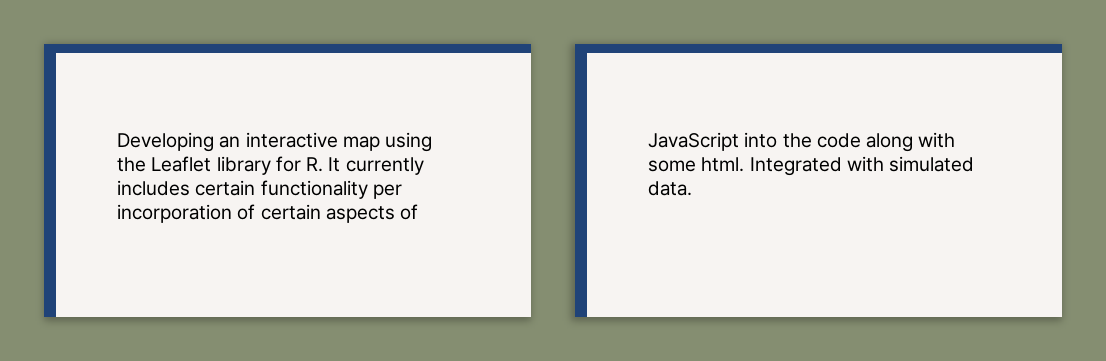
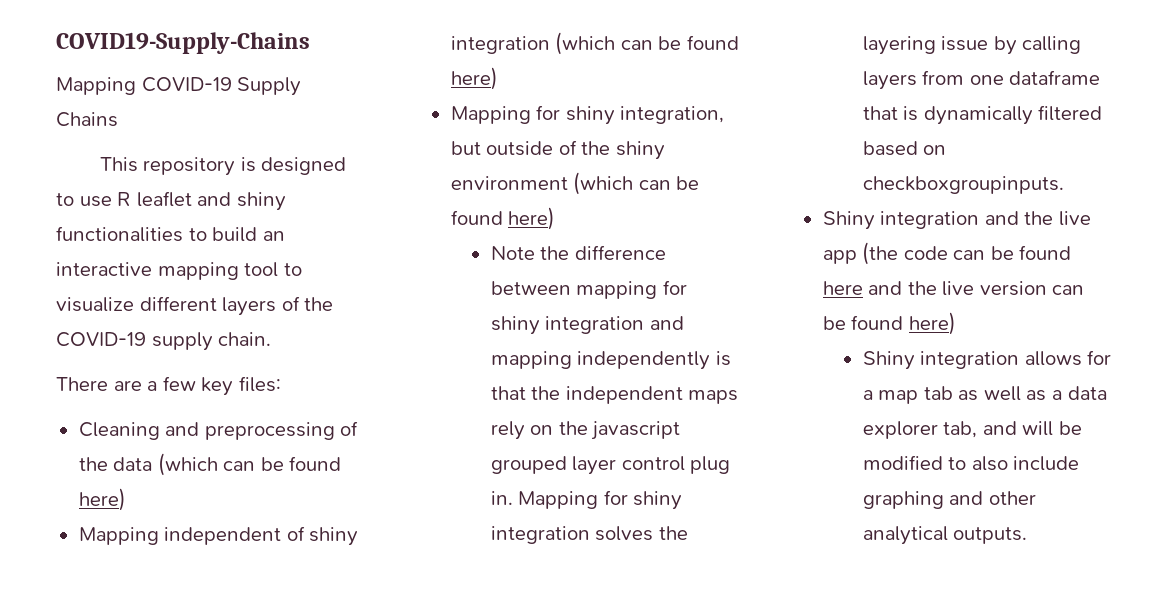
[117,132,433,152] [117,156,424,175] [117,180,402,199] [117,204,419,223] [648,132,956,152] [648,156,975,176] [648,181,692,196] Developing an interactive map using the Leaflet library for R. It currently includes certain functionality per incorporation of certain aspects of JavaScript into the code along with some html. Integrated with simulated data. -> [56,32,310,54] [56,77,302,96] [56,112,118,127] [99,157,347,176] [56,191,286,211] [56,226,285,242] [56,262,302,280] [56,296,334,316] [56,332,272,351] [56,376,281,396] [78,421,359,440] [78,453,342,476] [78,488,126,511] [78,526,359,546] [450,32,739,55] [450,67,498,90] [450,105,725,125] [450,140,665,160] [450,172,700,195] [450,207,556,230] [490,245,666,260] [490,280,687,299] [490,316,684,335] [490,351,731,370] [490,386,739,404] [490,421,681,440] [490,456,731,475] [490,490,683,510] [490,526,688,544] [862,36,1082,55] [862,70,1101,90] [862,105,1103,125] [862,141,947,156] [862,176,1064,194] [822,211,1091,230] [822,242,1072,265] [822,281,1085,296] [822,312,956,335] [862,350,1112,370] [862,386,1107,404] [862,421,1082,439] [862,455,1080,471] [862,491,1036,509] [862,526,1028,545] COVID19-Supply-Chains // Mapping COVID-19 Supply Chains // This repository is designed to use R leaflet and shiny functionalities to build an interactive mapping tool to visualize different layers of the COVID-19 supply chain. // There are a few key files: // Cleaning and preprocessing of the data (which can be found here) // Mapping independent of shiny integration (which can be found here) // Mapping for shiny integration, but outside of the shiny environment (which can be found here) // Note the difference between mapping for shiny integration and mapping independently is that the independent maps rely on the javascript grouped layer control plug in. Mapping for shiny integration solves the layering issue by calling layers from one dataframe that is dynamically filtered based on checkboxgroupinputs. // Shiny integration and the live app (the code can be found here and the live version can be found here) // Shiny integration allows for a map tab as well as a data explorer tab, and will be modified to also include graphing and other analytical outputs.

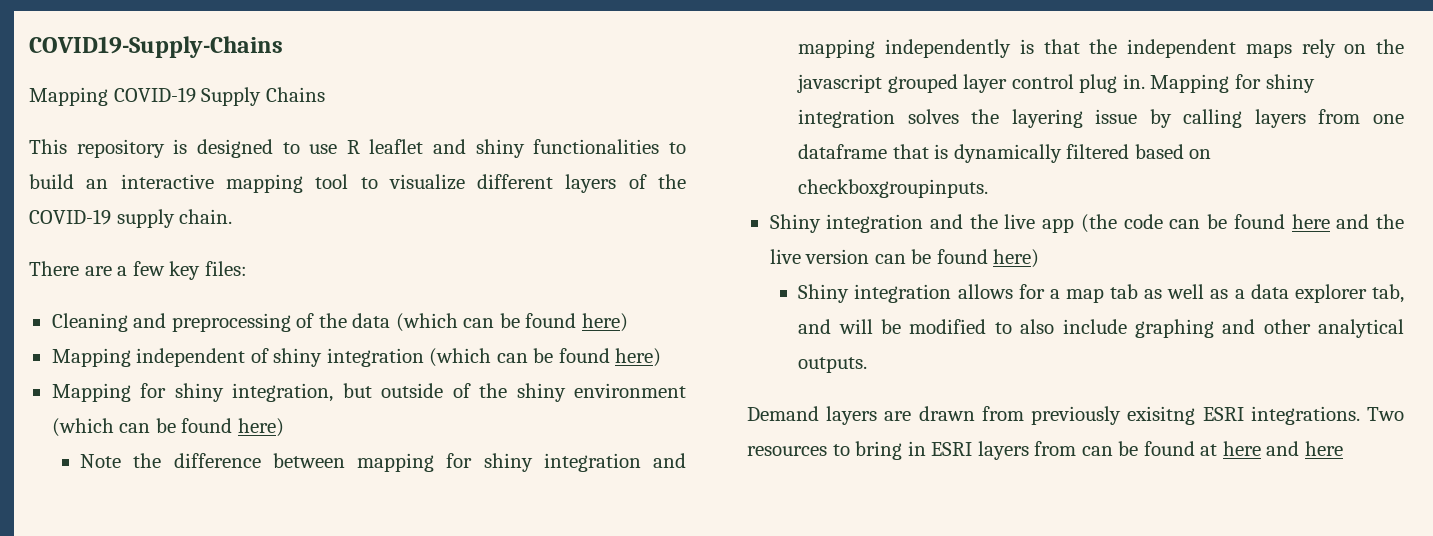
(1028, 535) none -> [747,406,1404,425] [747,441,1343,460] // Demand layers are drawn from previously exisitng ESRI integrations. Two resources to bring in ESRI layers from can be found at here and here

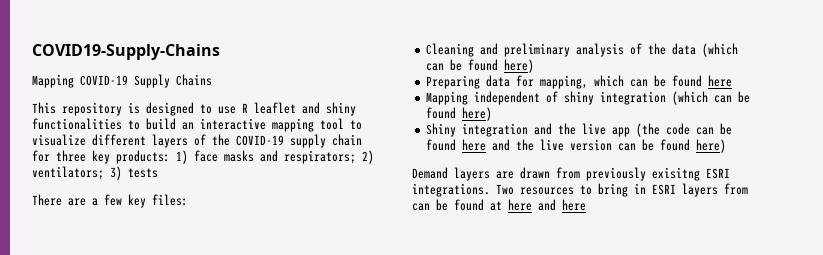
[179,209,233,224] chain. -> [332,134,362,146] [32,150,374,164] [32,166,158,180] chain for three key products: 1) face masks and respirators; 2) ventilators; 3) tests
[171,313,291,332] preprocessing -> [504,43,625,57] preliminary analysis
(628, 322) none -> [426,75,733,89] // Preparing data for mapping, which can be found here
[51,383,687,402] [51,418,284,437] [80,453,687,472] [798,39,1404,58] [797,74,1315,93] [798,109,1404,128] [798,144,1212,163] [798,179,989,198] // Mapping for shiny integration, but outside of the shiny environment (which can be found here) // Note the difference between mapping for shiny integration and mapping independently is that the independent maps rely on the javascript grouped layer control plug in. Mapping for shiny integration solves the layering issue by calling layers from one dataframe that is dynamically filtered based on checkboxgroupinputs. -> (493, 114) none
[798,284,1405,303] [798,319,1404,338] [798,357,868,373] // Shiny integration allows for a map tab as well as a data explorer tab, and will be modified to also include graphing and other analytical outputs. -> (727, 146) none

